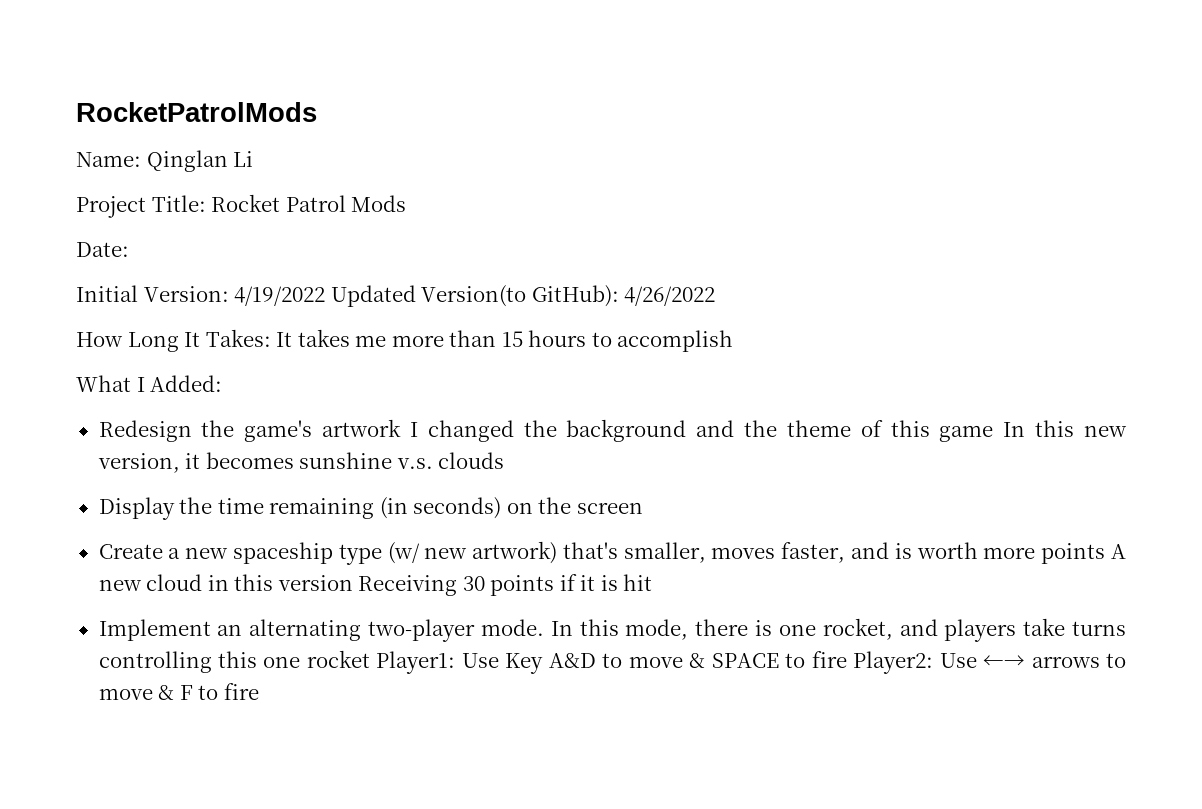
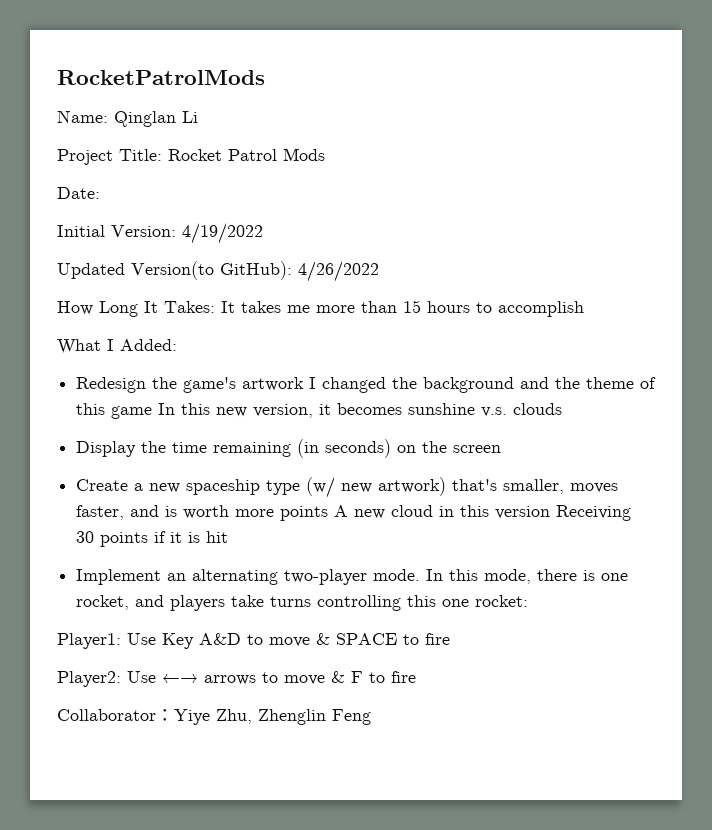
(326, 296) none -> (263, 233) //
[306,650,370,668] rocket -> [475,595,529,607] rocket: //
(847, 659) none -> (450, 639) //
(259, 691) none -> [57,709,371,725] // Collaborator：Yiye Zhu, Zhenglin Feng

